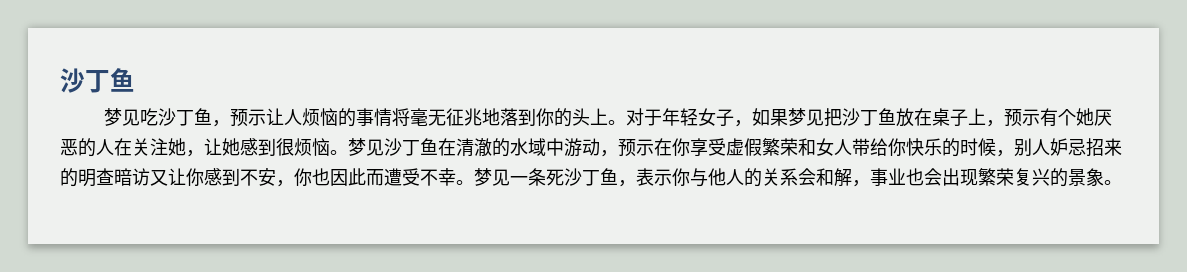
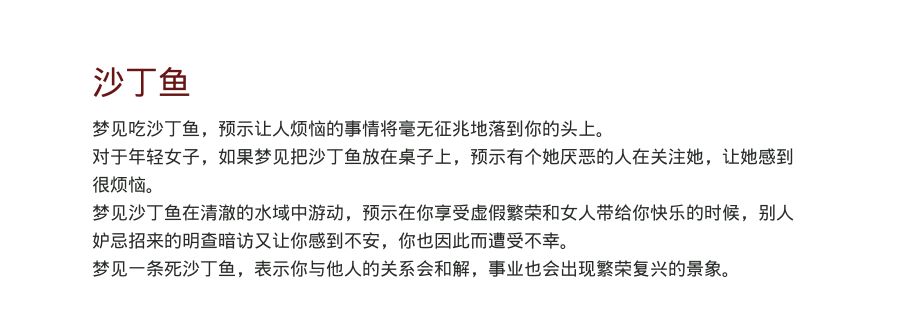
(626, 122) none -> (614, 135) //
(348, 152) none -> (164, 191) //
(474, 182) none -> (578, 247) //

